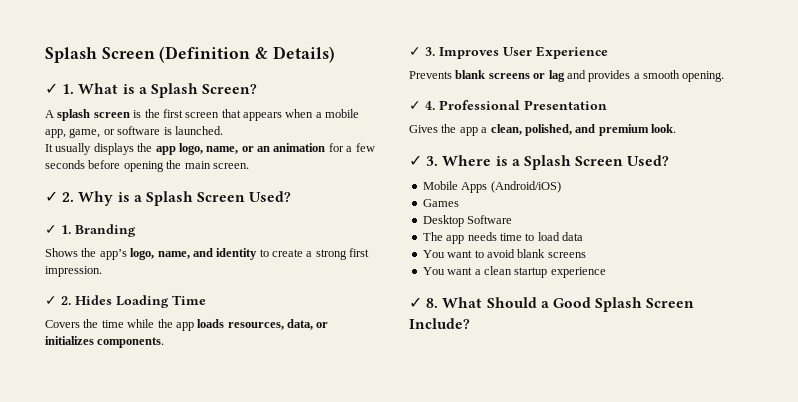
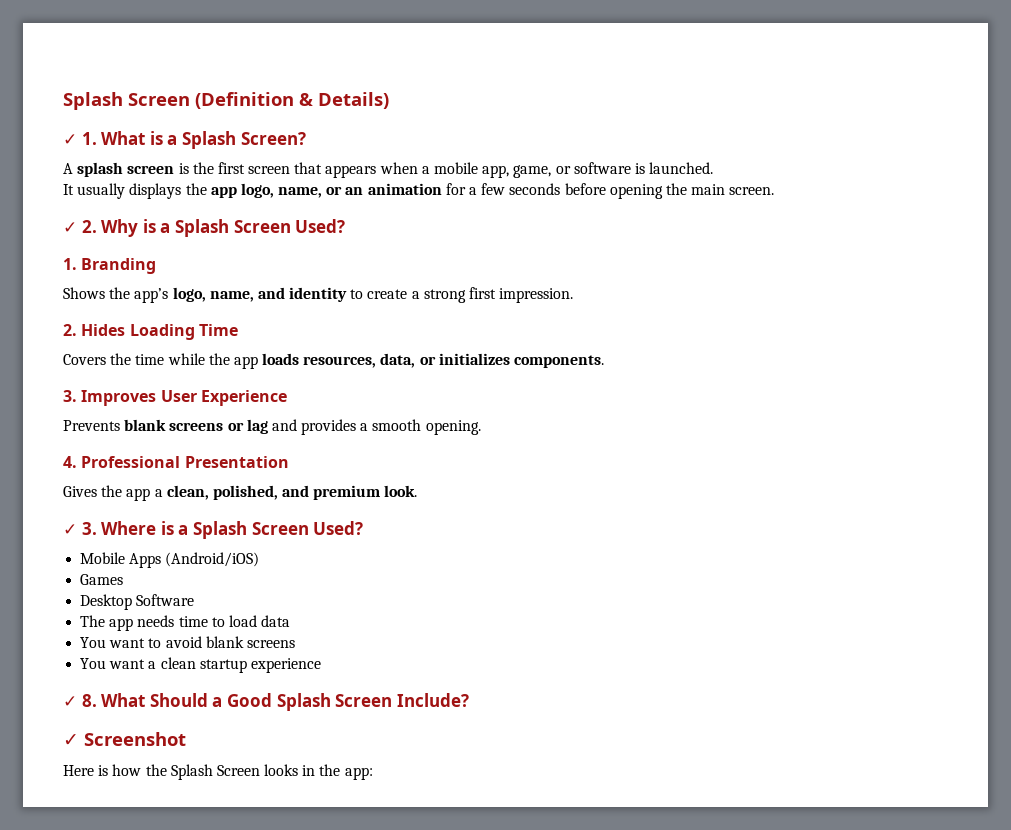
[45,225,57,234] ✓ -> (346, 226) none
[45,296,57,305] ✓ -> (574, 295) none
[409,47,421,56] ✓ -> (605, 361) none
[409,101,421,110] ✓ -> (481, 427) none
(470, 323) none -> [63,732,186,746] [63,764,373,780] // ✓ Screenshot // Here is how the Splash Screen looks in the app:

